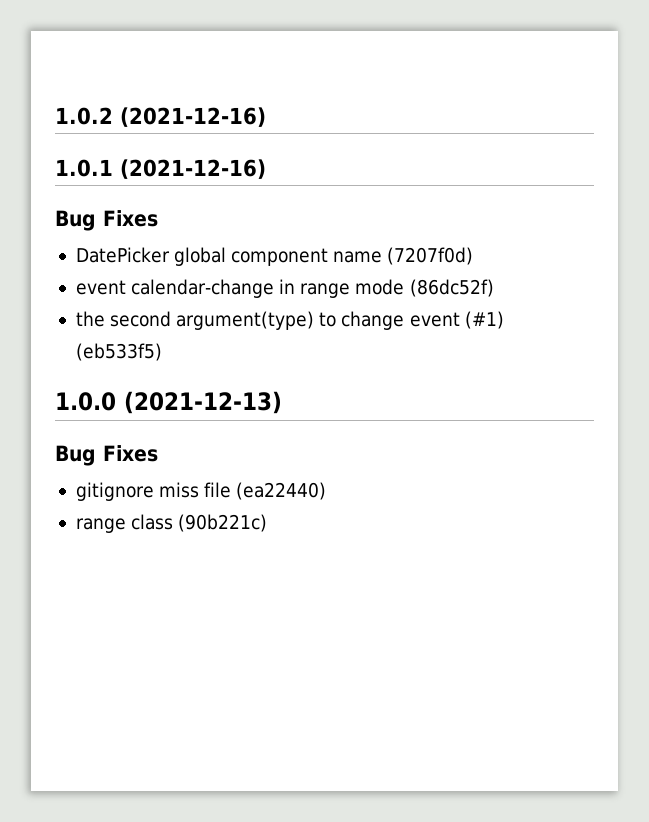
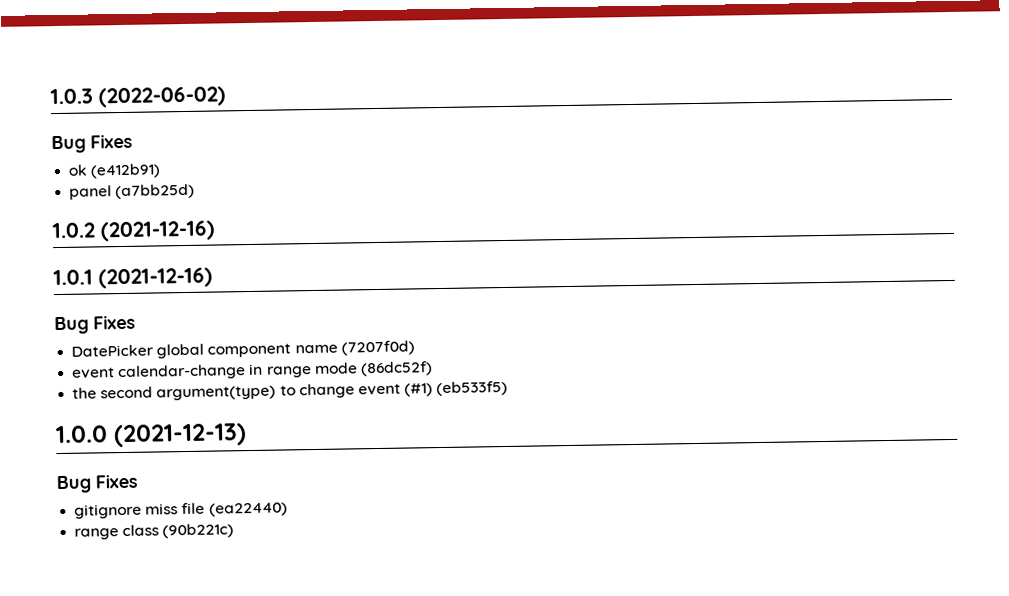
(55, 116) none -> [50,86,226,108] [51,133,133,154] [68,163,162,179] [69,183,196,200] 1.0.3 (2022-06-02) // Bug Fixes // ok (e412b91) // panel (a7bb25d) //

